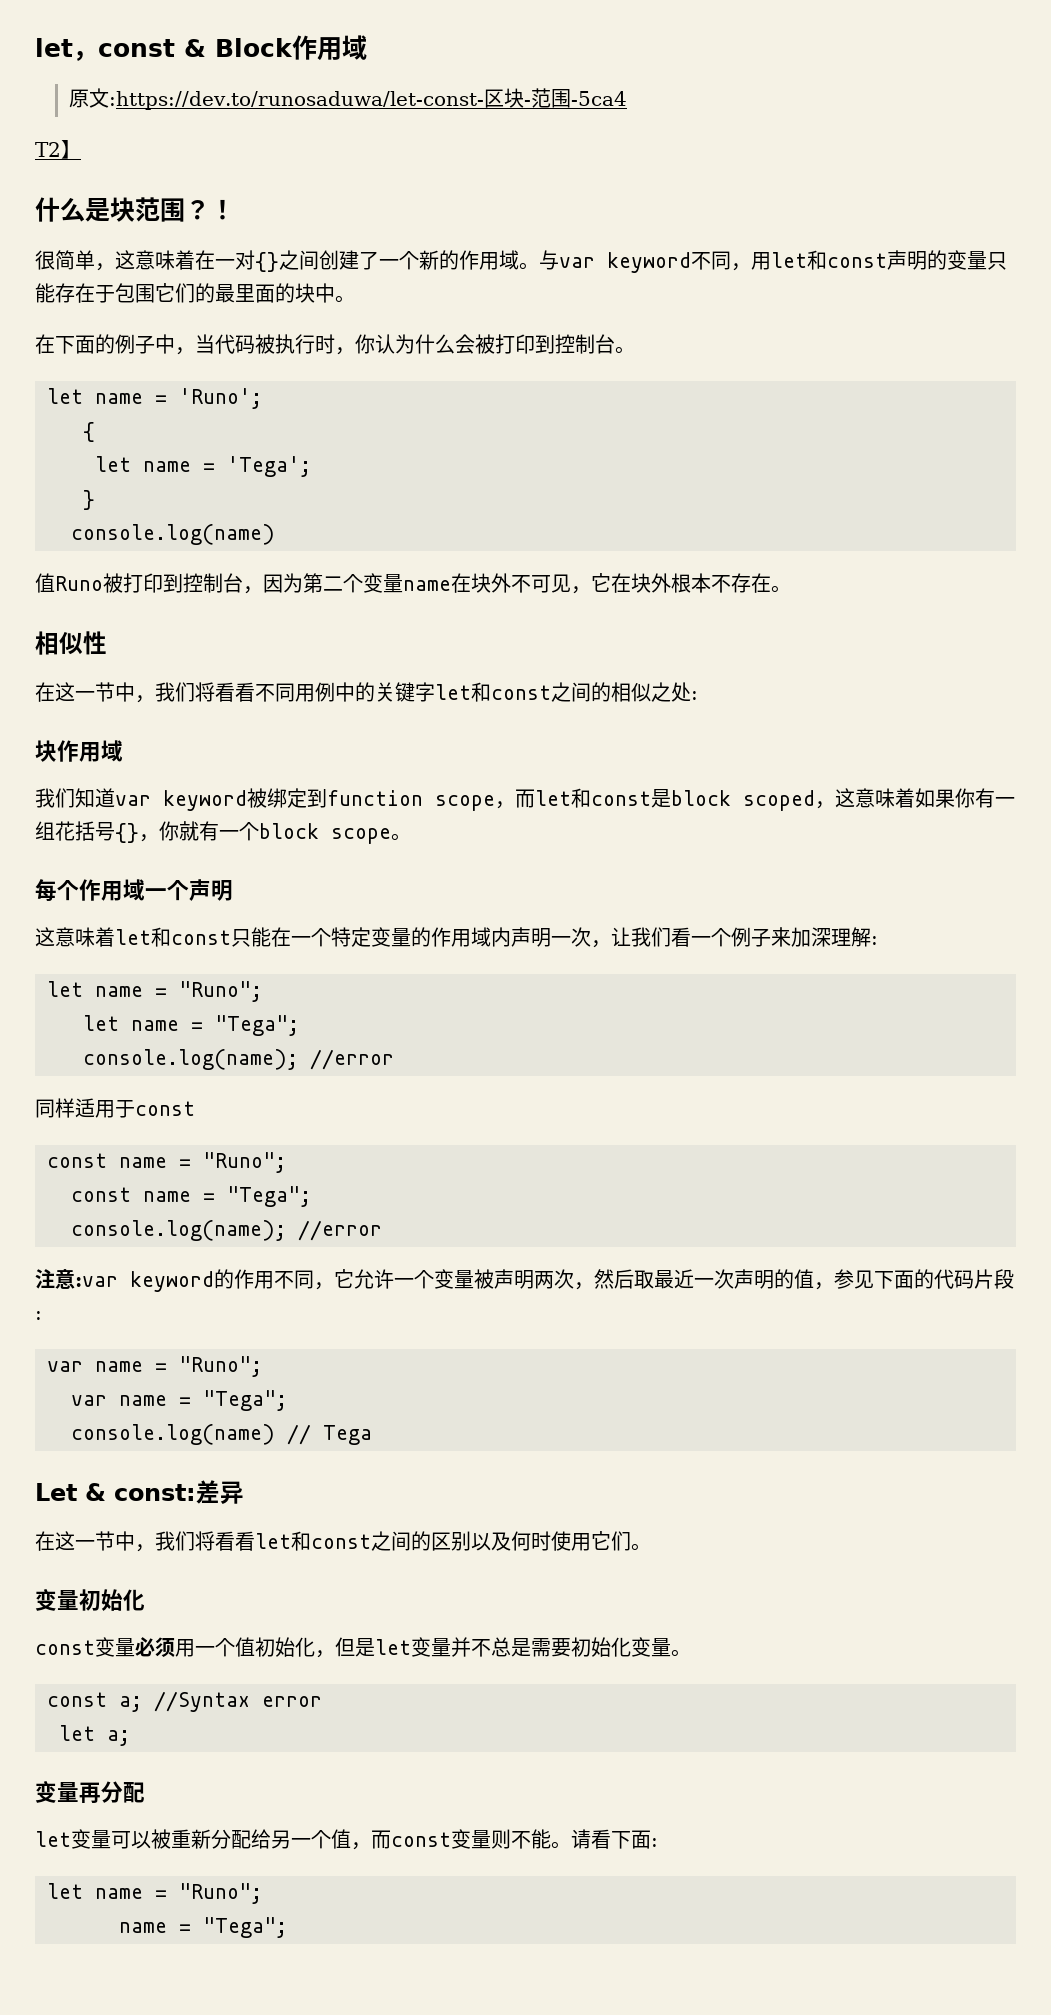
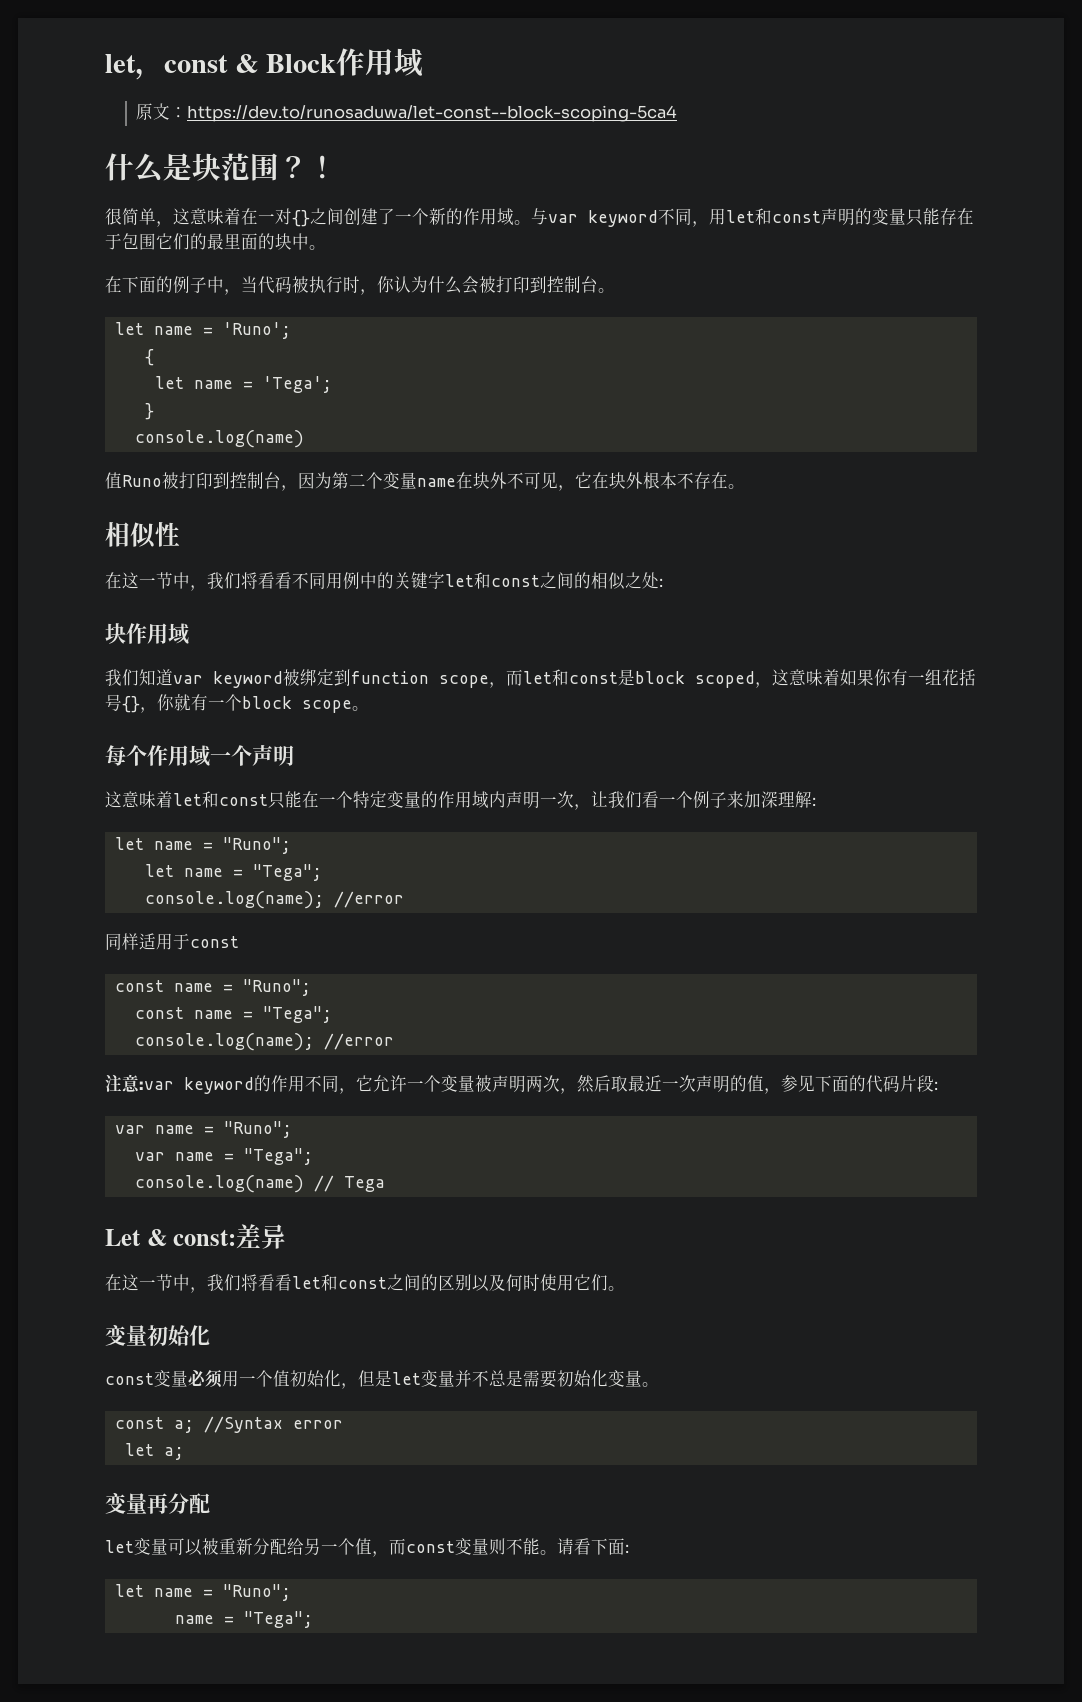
[108,88,627,110] [35,140,81,159] :https://dev.to/runosaduwa/let-const-区块-范围-5ca4 // T2】 -> [170,105,678,122] ：https://dev.to/runosaduwa/let-const--block-scoping-5ca4

